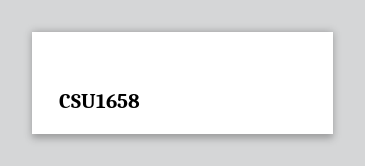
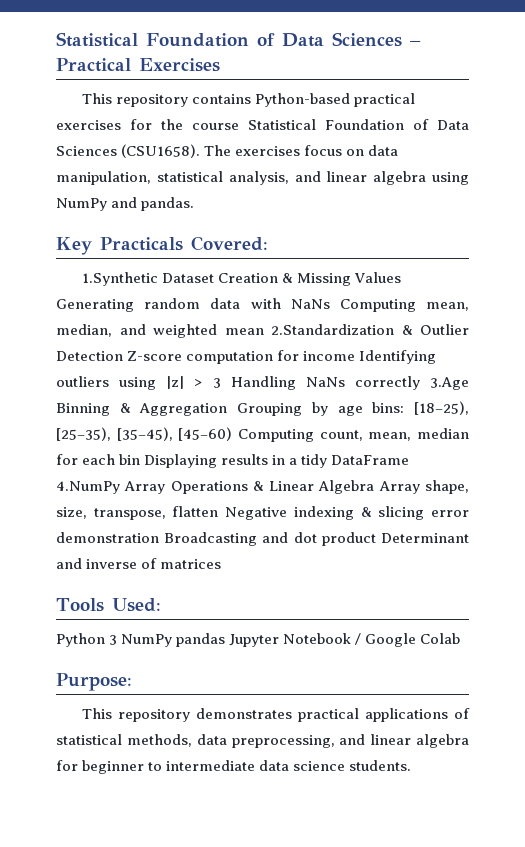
[59,94,140,108] CSU1658 -> [56,32,421,47] [56,58,220,72] [82,93,416,107] [56,119,469,130] [56,144,399,158] [56,171,469,185] [56,197,195,211] [56,236,268,255] [82,272,402,286] [56,298,470,312] [56,324,469,338] [56,350,437,364] [56,376,469,390] [56,401,470,416] [56,427,470,442] [56,454,410,468] [56,480,469,494] [56,506,470,520] [56,532,469,546] [56,558,222,569] [56,598,161,612] [56,633,461,647] [56,673,132,691] [82,708,471,722] [56,734,469,748] [56,760,412,774] Statistical Foundation of Data Sciences – Practical Exercises // This repository contains Python-based practical exercises for the course Statistical Foundation of Data Sciences (CSU1658). The exercises focus on data manipulation, statistical analysis, and linear algebra using NumPy and pandas. // Key Practicals Covered: // 1.Synthetic Dataset Creation & Missing Values Generating random data with NaNs Computing mean, median, and weighted mean 2.Standardization & Outlier Detection Z-score computation for income Identifying outliers using |z| > 3 Handling NaNs correctly 3.Age Binning & Aggregation Grouping by age bins: [18–25), [25–35), [35–45), [45–60) Computing count, mean, median for each bin Displaying results in a tidy DataFrame 4.NumPy Array Operations & Linear Algebra Array shape, size, transpose, flatten Negative indexing & slicing error demonstration Broadcasting and dot product Determinant and inverse of matrices // Tools Used: // Python 3 NumPy pandas Jupyter Notebook / Google Colab // Purpose: // This repository demonstrates practical applications of statistical methods, data preprocessing, and linear algebra for beginner to intermediate data science students.

